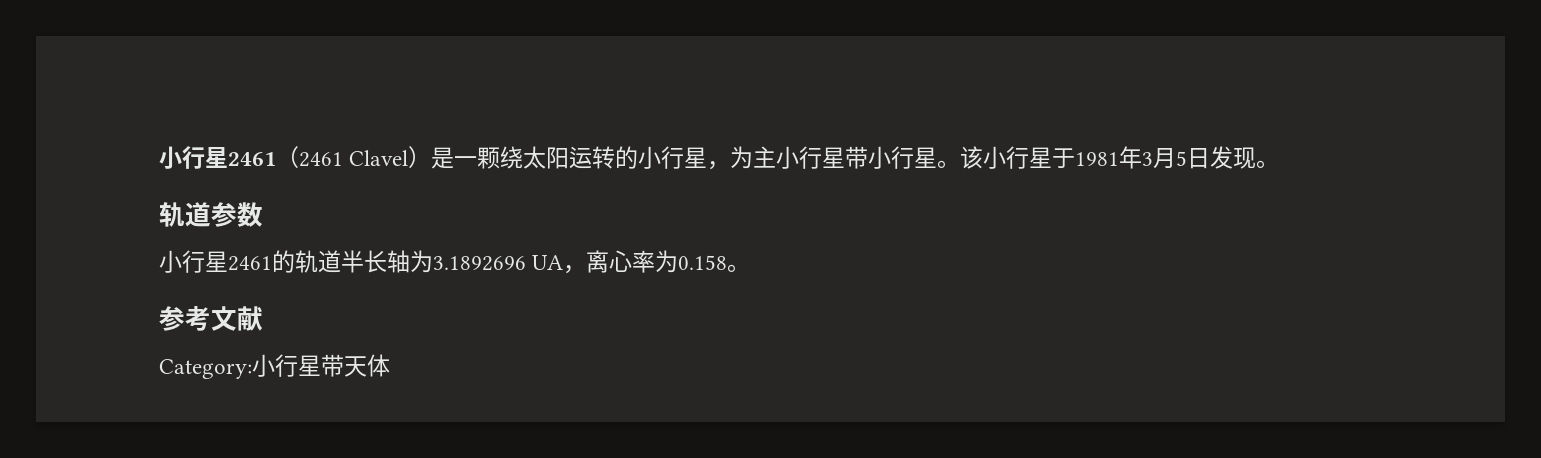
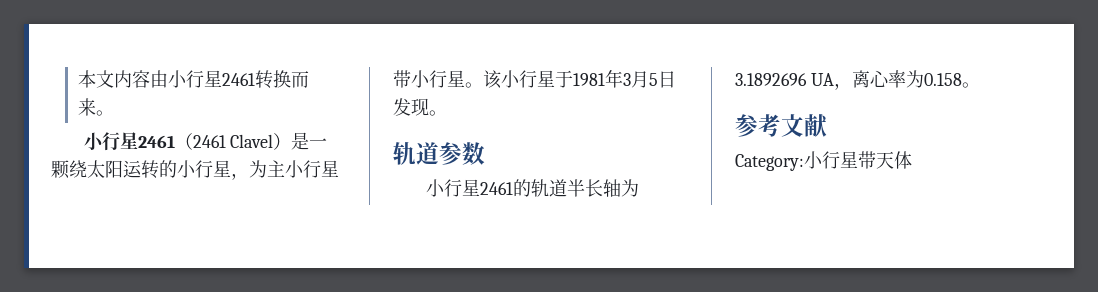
(159, 157) none -> [77,70,309,89] [77,98,114,116] 本文内容由小行星2461转换而来。 //

